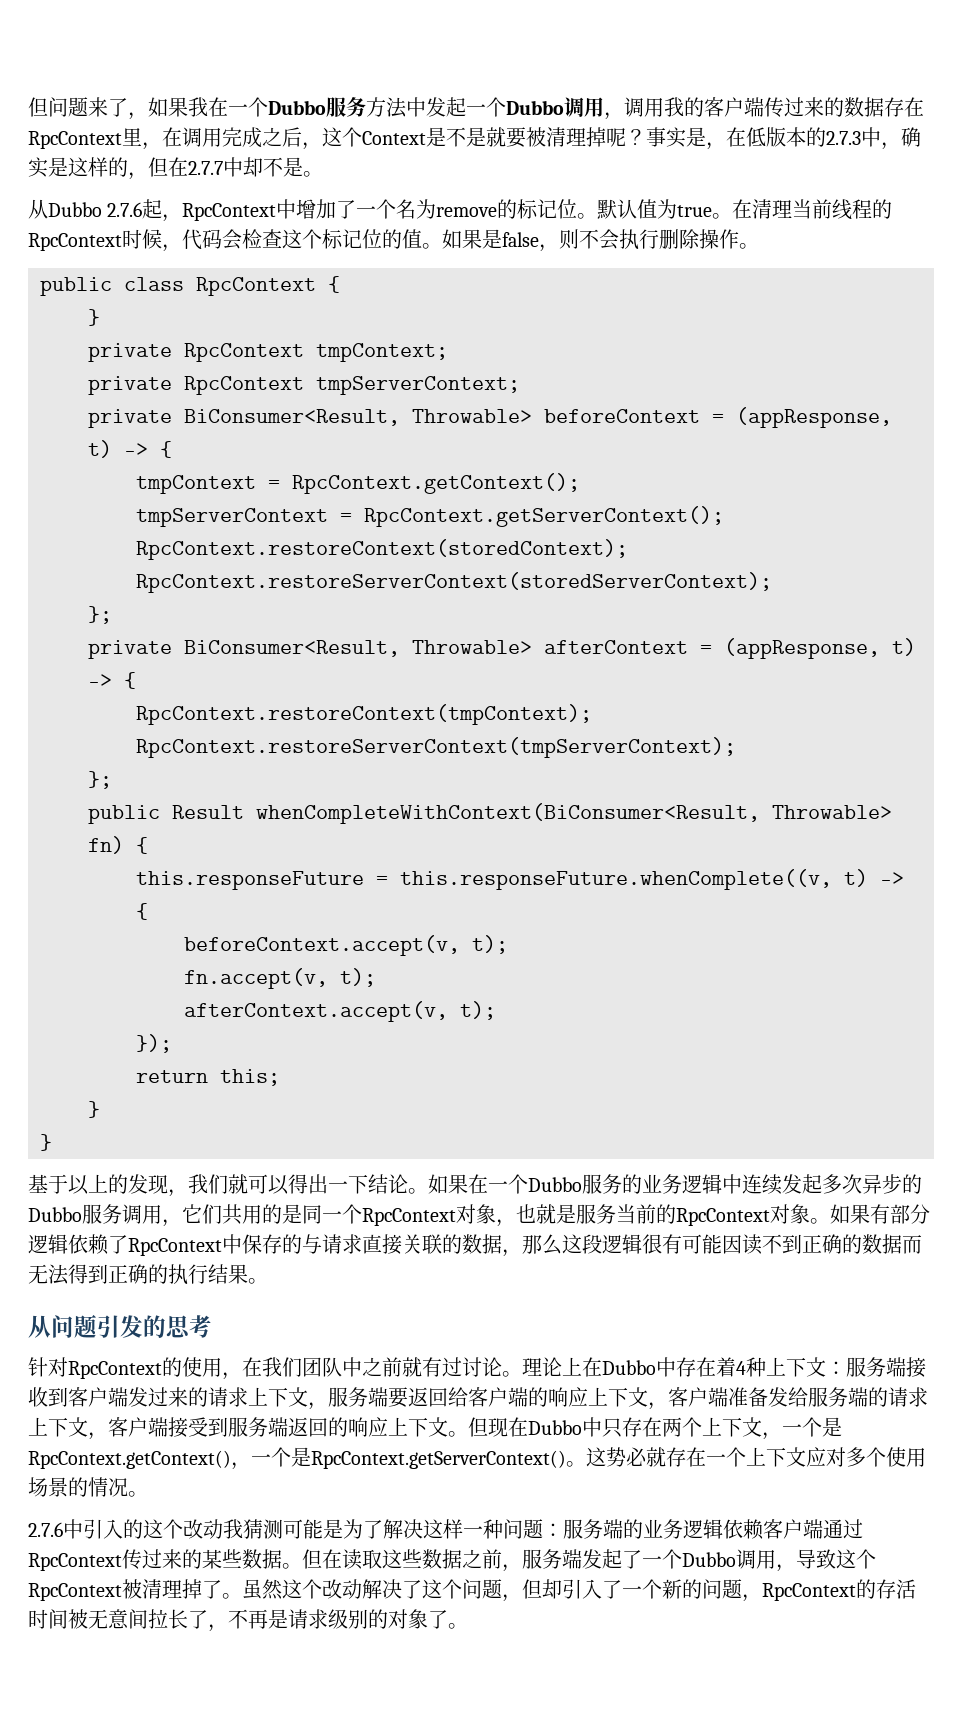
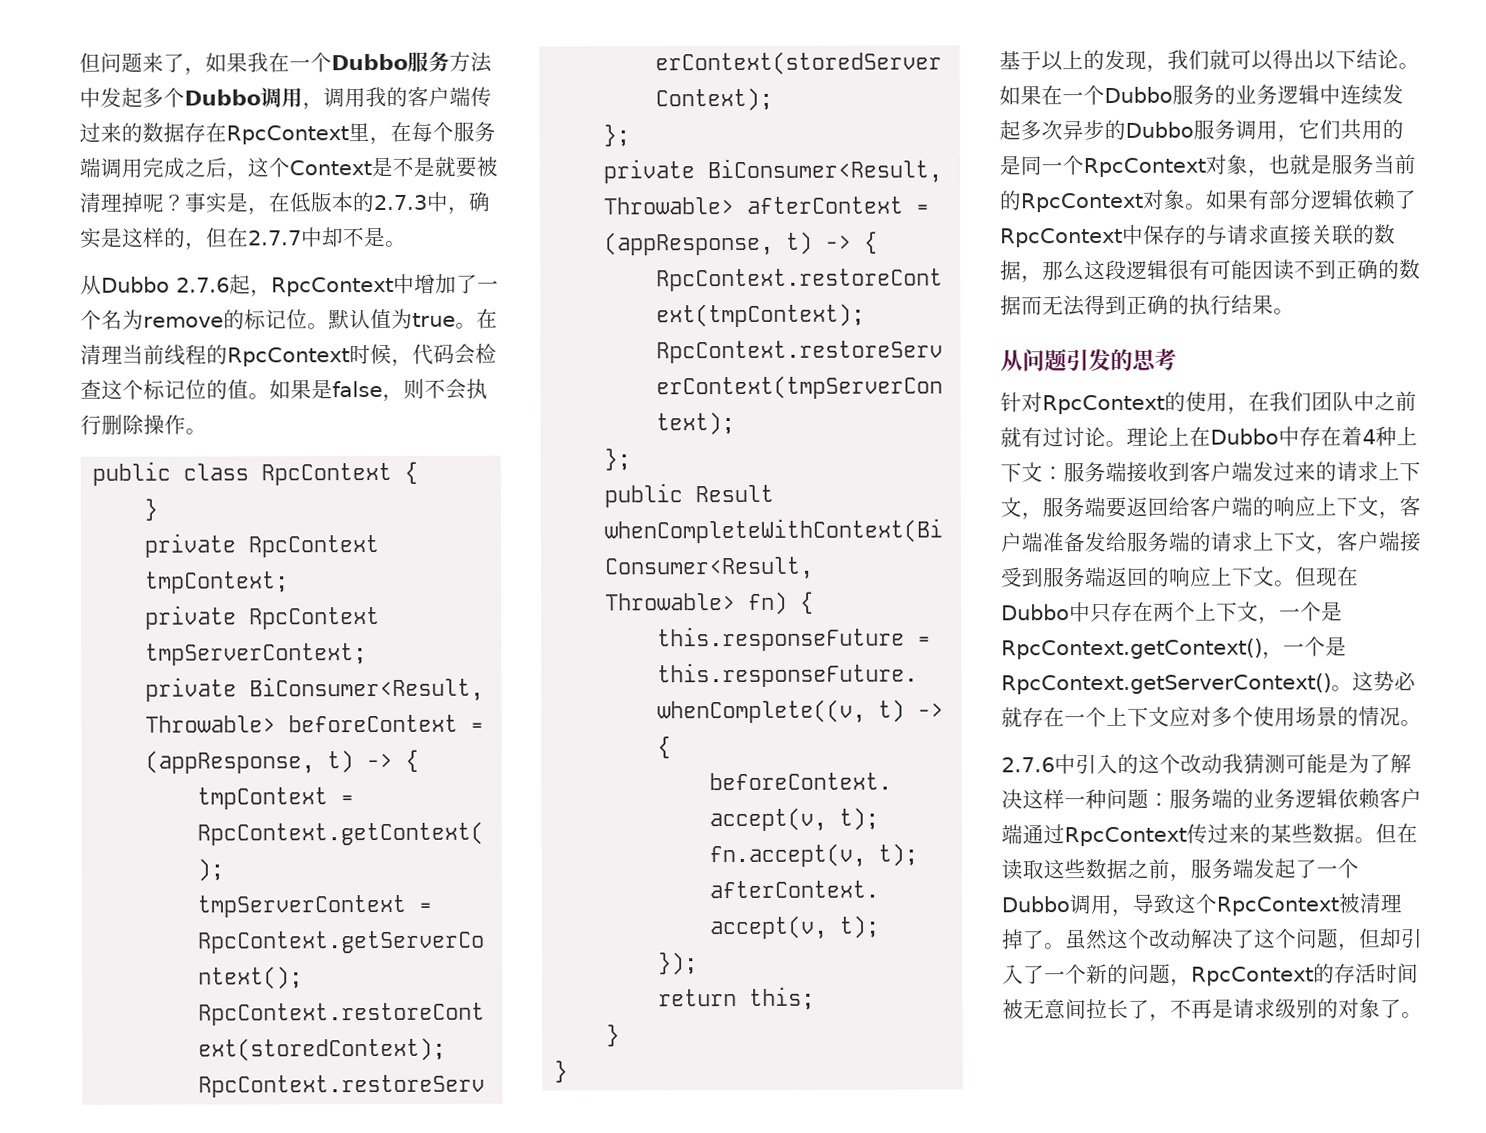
[466,104,486,115] 一 -> [142,87,164,108] 多
(182, 137) none -> [411,121,496,142] [79,157,101,178] 每个服务端
[328,1181,348,1192] 一 -> [1314,50,1336,71] 以

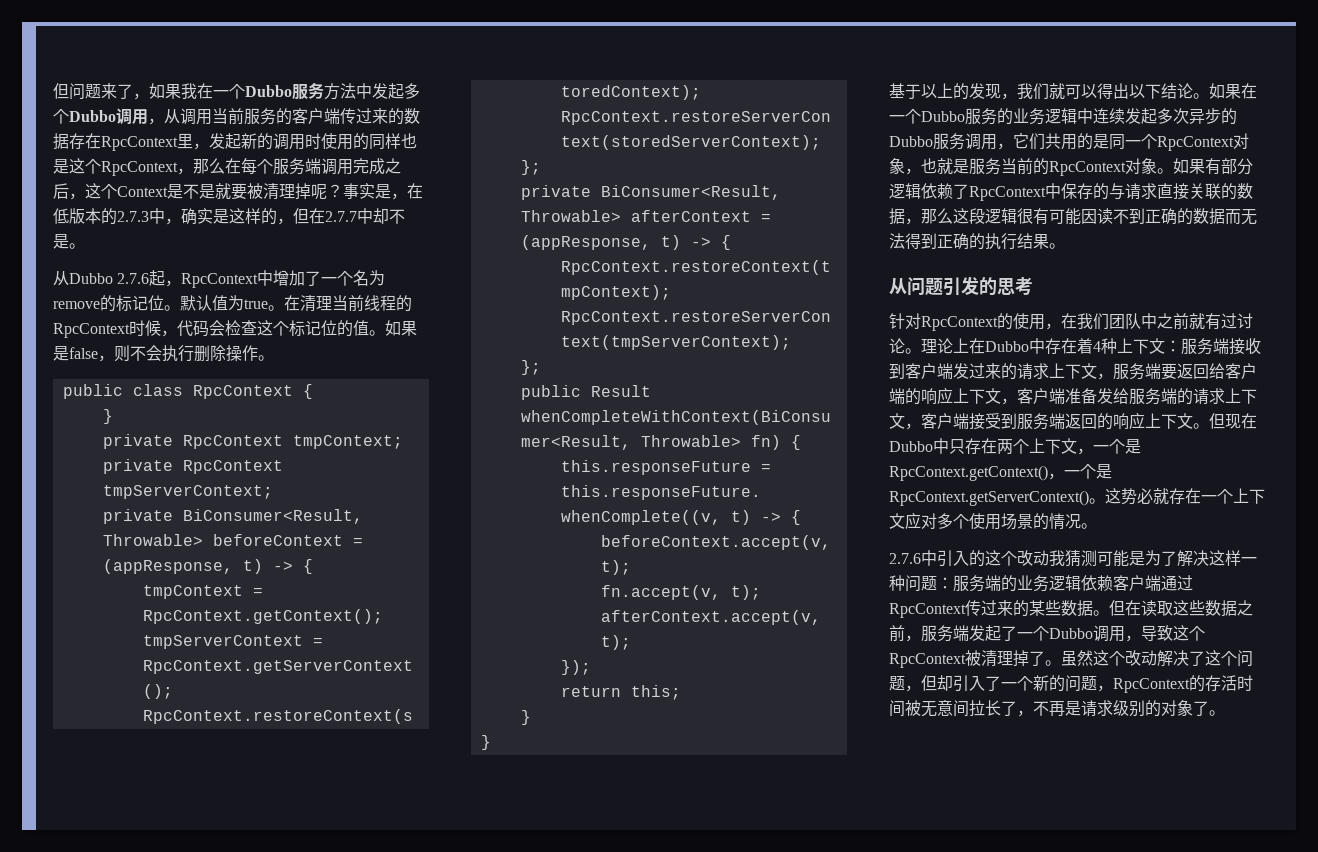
[323,86,387,108] 调用我 -> [164,108,276,125] 从调用当前服务
(391, 141) none -> [209,133,417,150] [53,158,225,176] 发起新的调用时使用的同样也是这个RpcContext，那么

